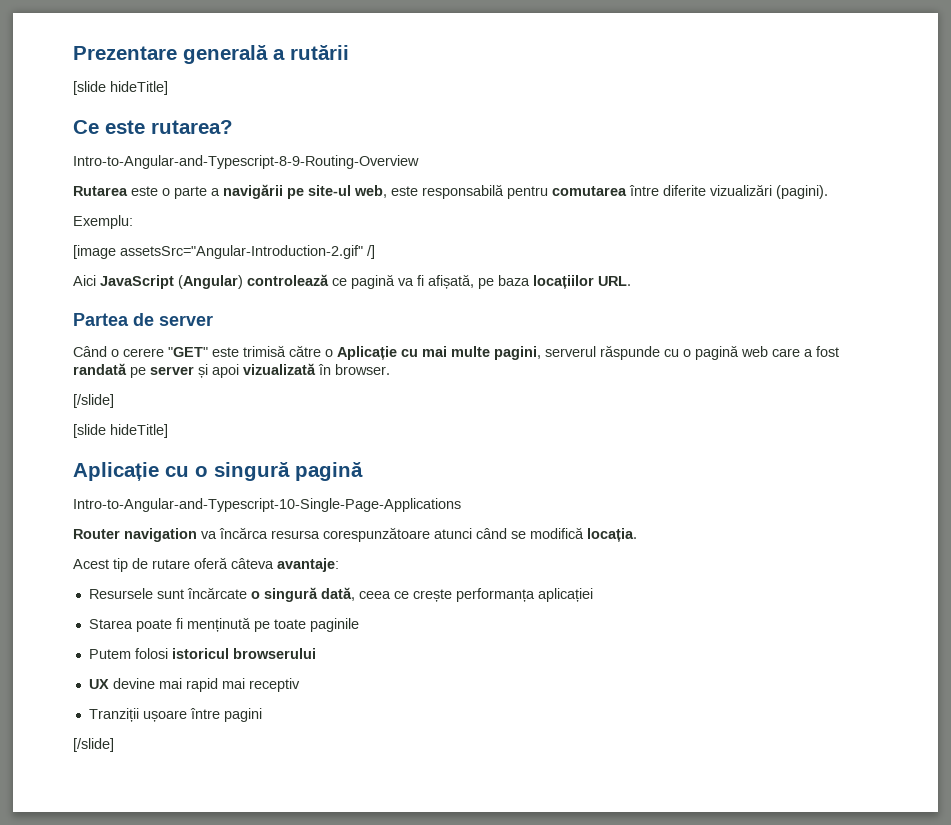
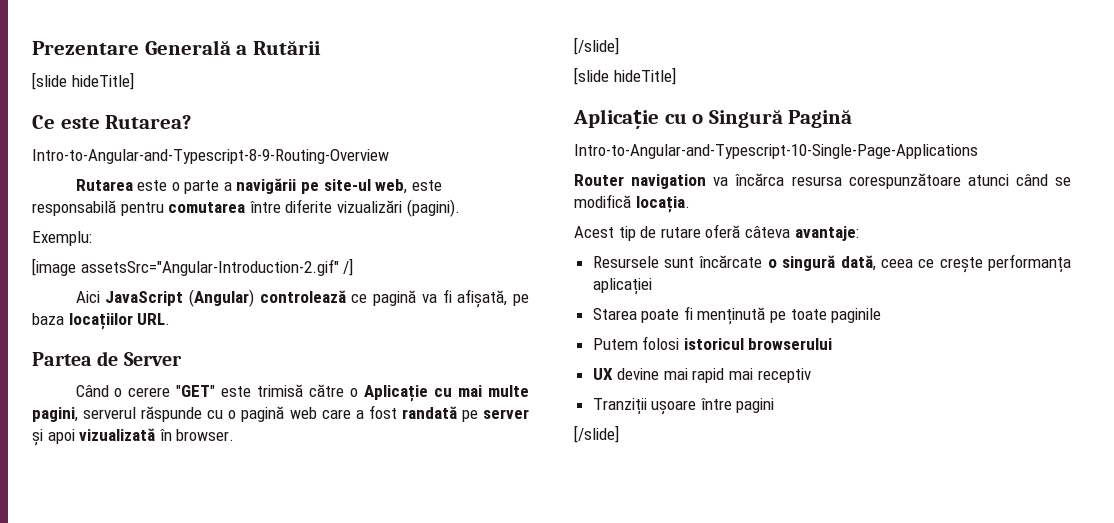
[183,45,349,64] generală a rutării -> [144,40,321,55] Generală a Rutării
[151,120,233,134] rutarea? -> [105,115,192,129] Rutarea?
[159,315,213,326] server -> [123,352,182,366] Server
[214,462,363,481] singură pagină -> [708,110,853,128] Singură Pagină

